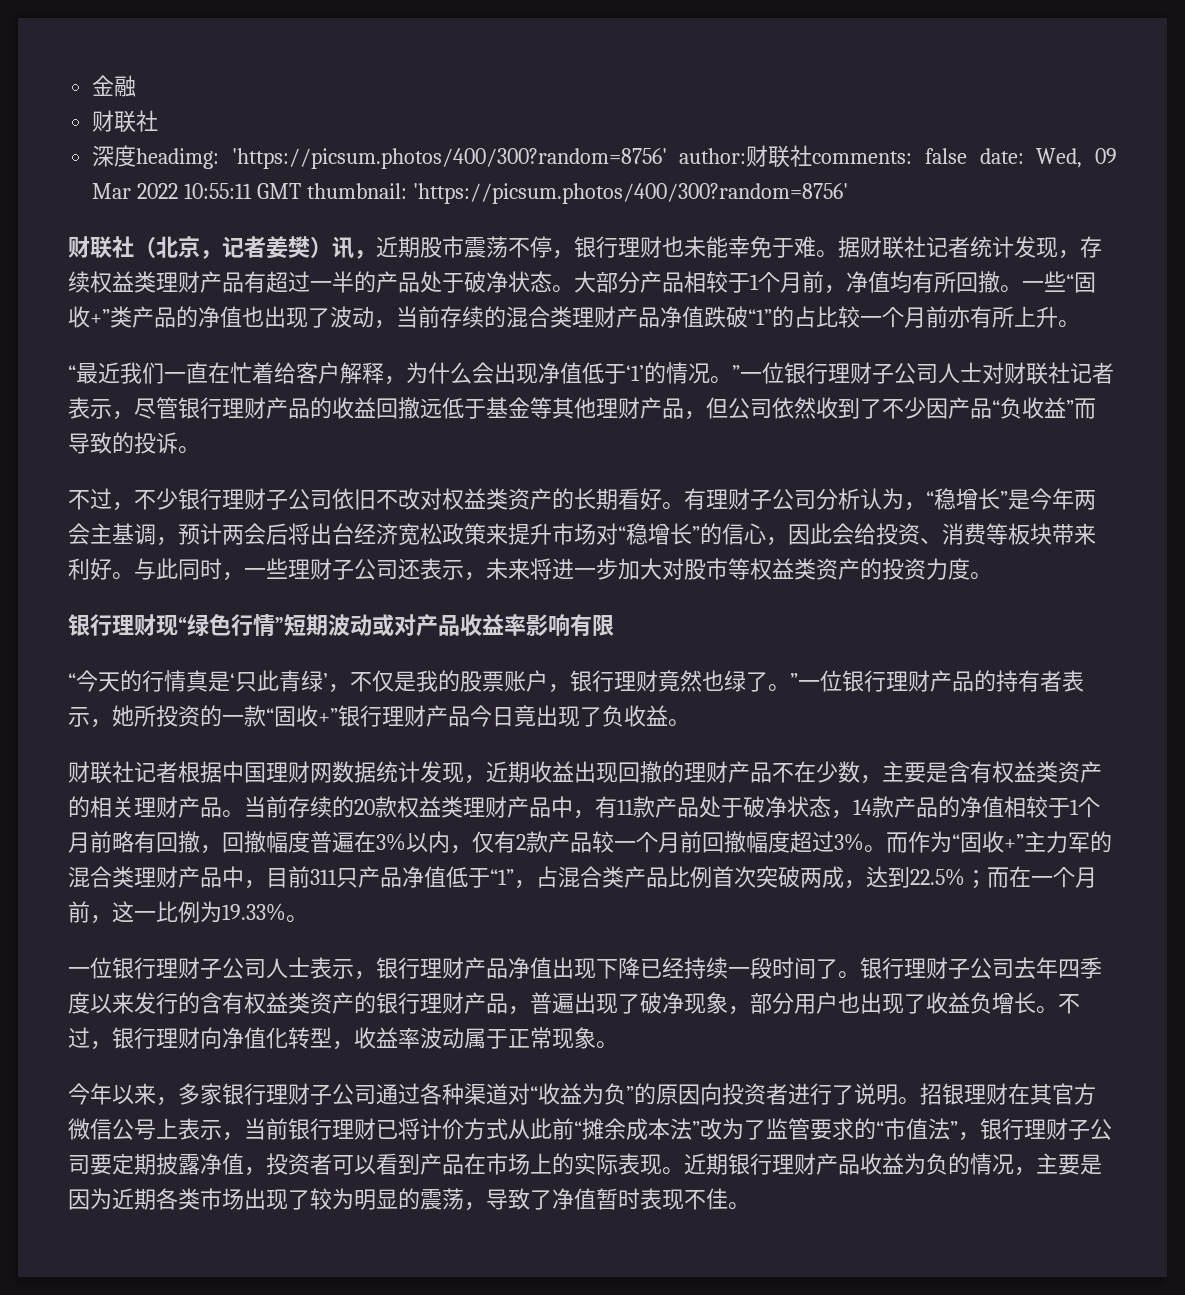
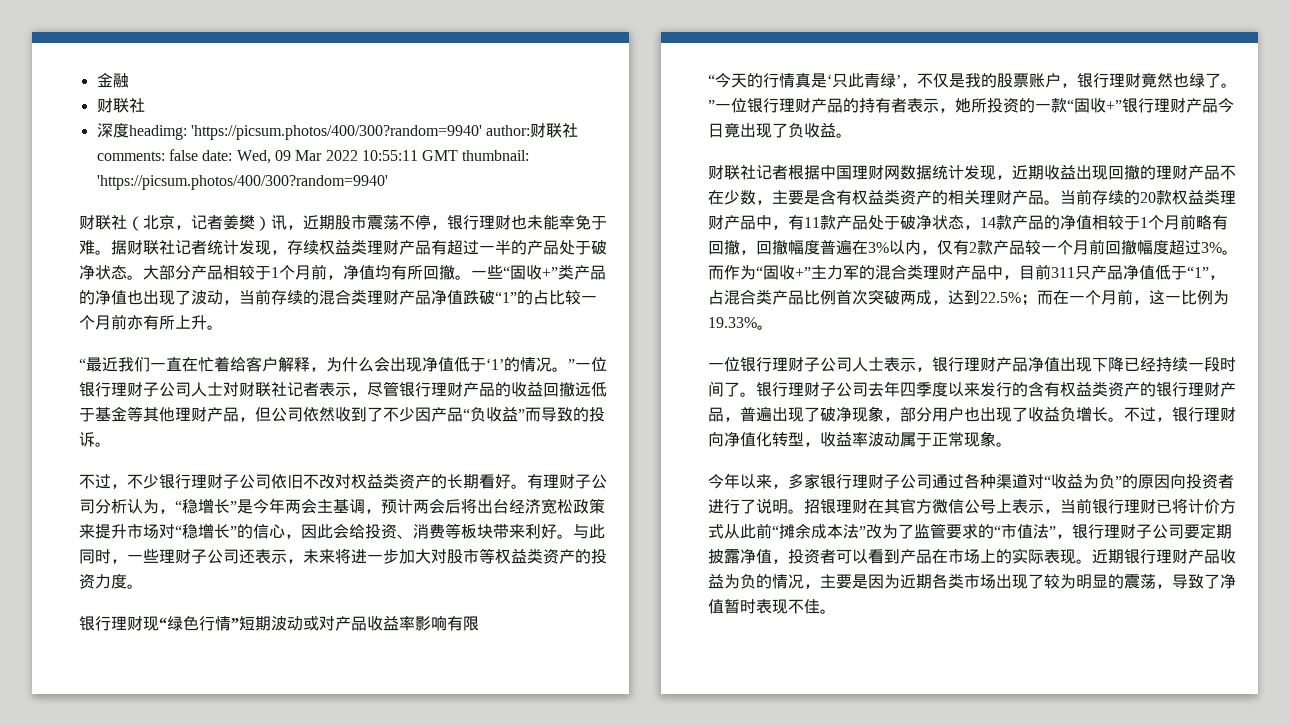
[231,148,667,169] 'https://picsum.photos/400/300?random=8756' -> [190,125,482,140] 'https://picsum.photos/400/300?random=9940'
[412,183,848,204] 'https://picsum.photos/400/300?random=8756' -> [96,175,388,190] 'https://picsum.photos/400/300?random=9940'

